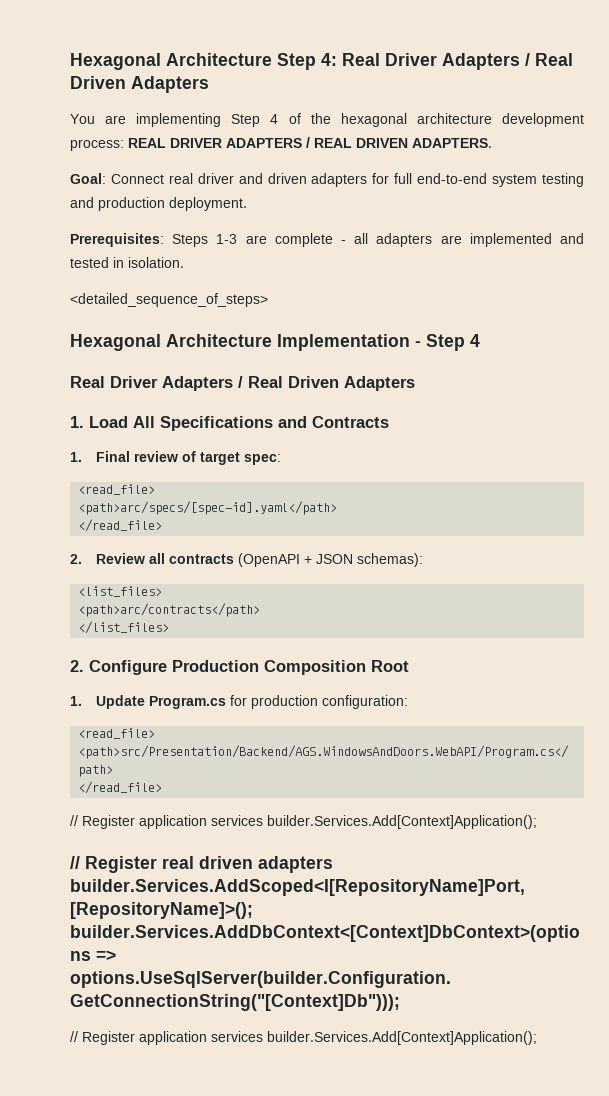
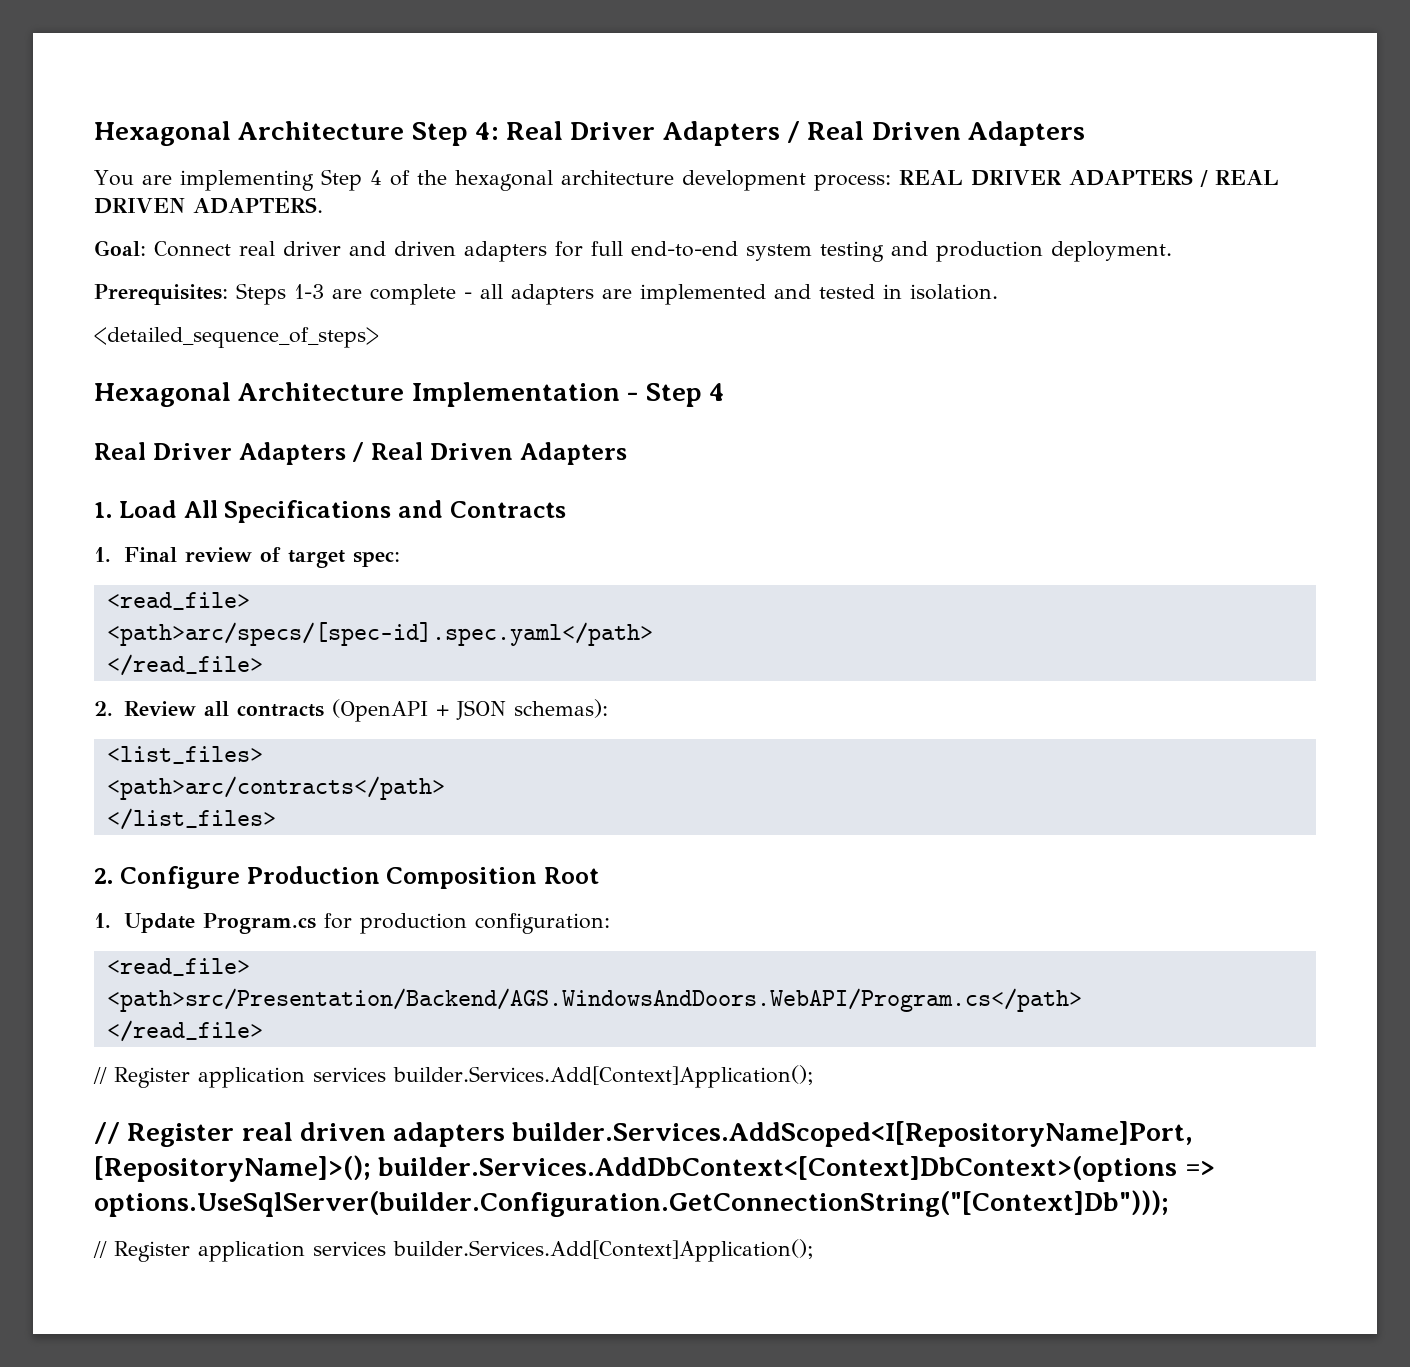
[78,501,338,515] <path>arc/specs/[spec-id].yaml</path> -> [106,622,653,646] <path>arc/specs/[spec-id].spec.yaml</path>

